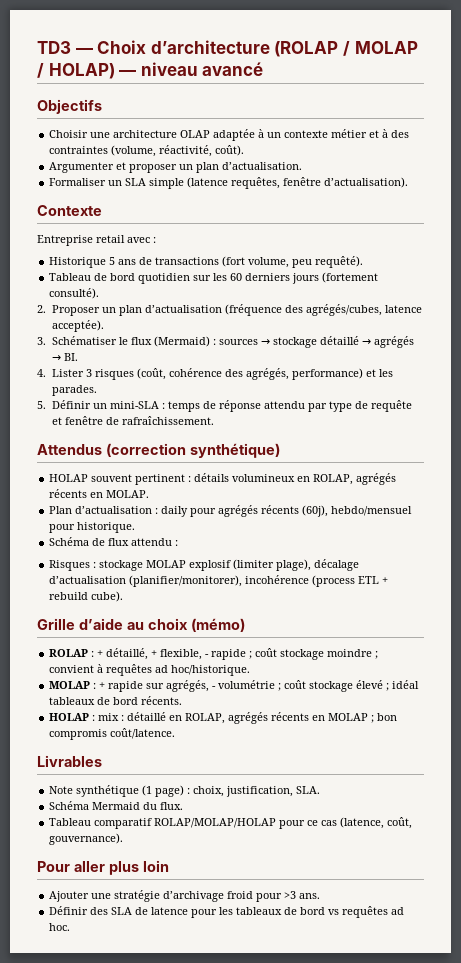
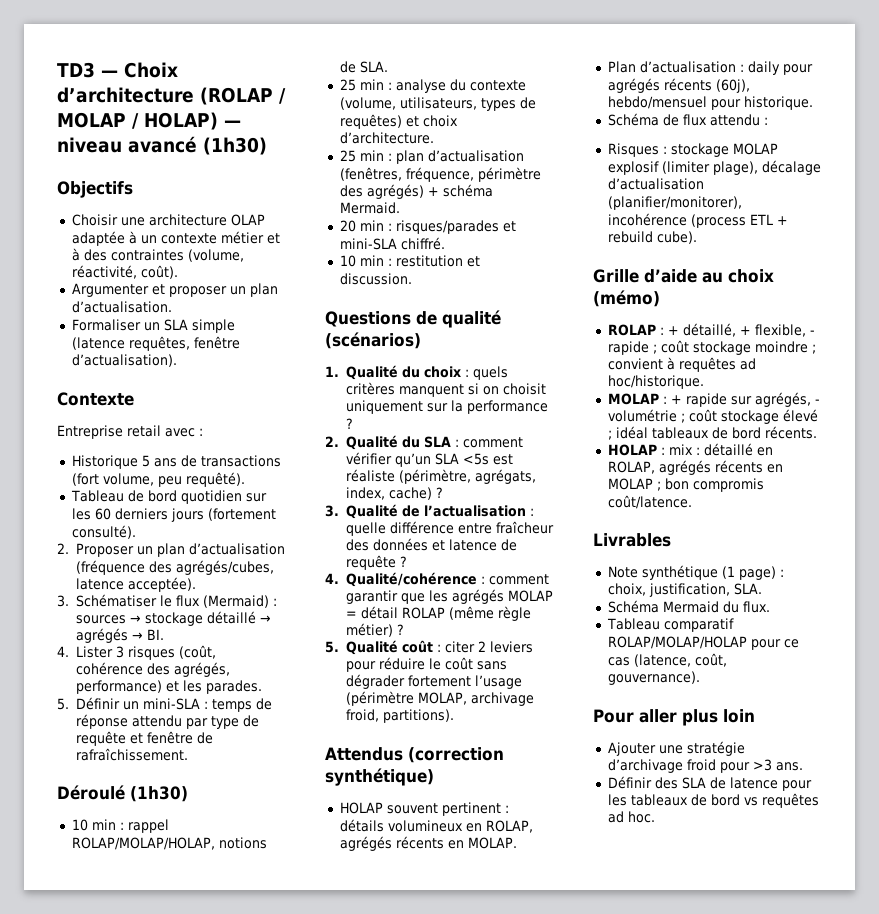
(264, 69) none -> [203,137,267,155] (1h30)
(214, 420) none -> [57,785,188,802] [71,819,169,833] [71,837,267,850] [339,61,388,73] [339,79,526,93] [339,97,536,111] [339,114,458,129] [339,132,434,144] [339,150,524,164] [339,167,541,182] [339,184,493,199] [339,202,400,214] [339,220,516,234] [339,237,445,250] [339,255,480,267] [339,273,412,285] [325,310,501,328] [325,332,421,349] [325,365,508,380] [345,382,546,397] [345,400,548,414] [345,418,353,429] [325,435,523,450] [345,452,513,467] [345,469,536,484] [345,487,443,500] [325,504,534,519] [345,521,554,536] [345,538,517,551] [345,555,407,570] [325,572,549,587] [345,589,553,604] [345,606,531,621] [345,623,404,637] [325,640,533,655] [345,657,507,672] [345,674,522,689] [345,691,534,706] [345,709,454,723] // Déroulé (1h30) // 10 min : rappel ROLAP/MOLAP/HOLAP, notions de SLA. // 25 min : analyse du contexte (volume, utilisateurs, types de requêtes) et choix d’architecture. // 25 min : plan d’actualisation (fenêtres, fréquence, périmètre des agrégés) + schéma Mermaid. // 20 min : risques/parades et mini-SLA chiffré. // 10 min : restitution et discussion. // Questions de qualité (scénarios) // 1. Qualité du choix : quels critères manquent si on choisit uniquement sur la performance ? // 2. Qualité du SLA : comment vérifier qu’un SLA <5s est réaliste (périmètre, agrégats, index, cache) ? // 3. Qualité de l’actualisation : quelle différence entre fraîcheur des données et latence de requête ? // 4. Qualité/cohérence : comment garantir que les agrégés MOLAP = détail ROLAP (même règle métier) ? // 5. Qualité coût : citer 2 leviers pour réduire le coût sans dégrader fortement l’usage (périmètre MOLAP, archivage froid, partitions).

